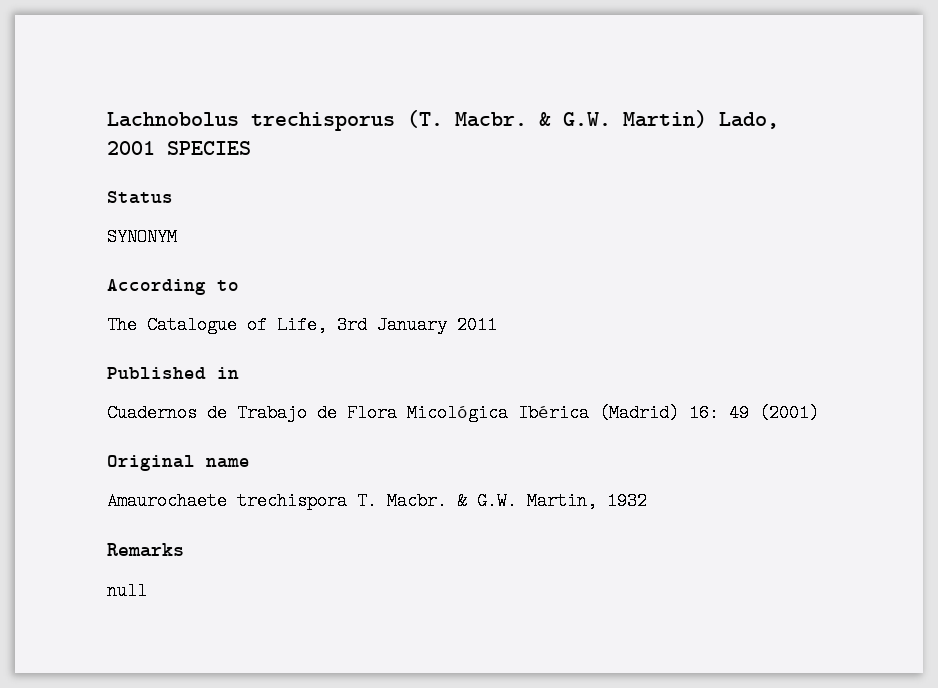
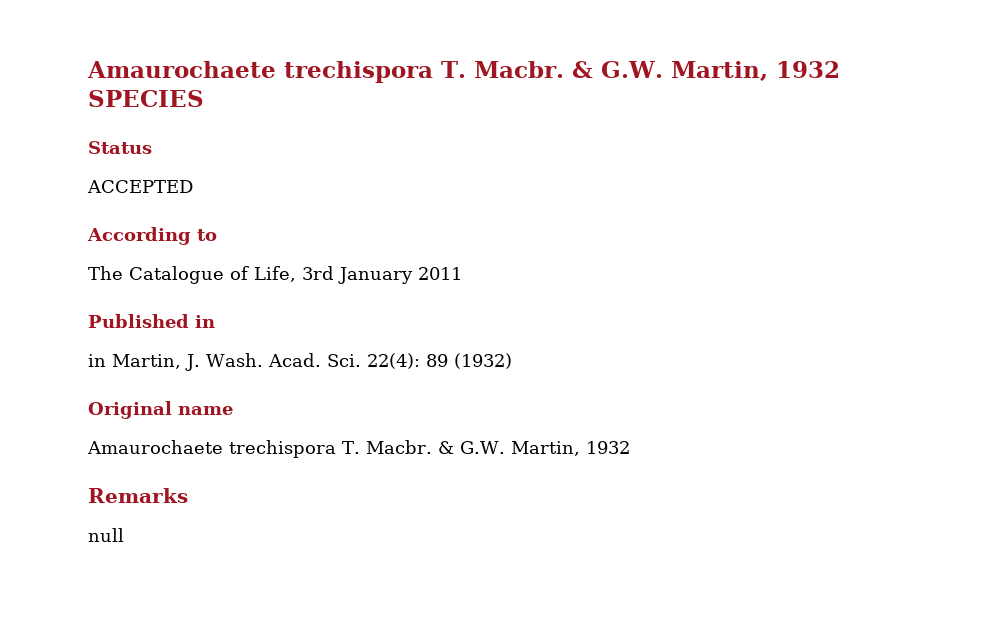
[107,110,779,131] [107,141,155,155] Lachnobolus trechisporus (T. Macbr. & G.W. Martin) Lado, 2001 -> [87,61,840,83] Amaurochaete trechispora T. Macbr. & G.W. Martin, 1932
[107,228,177,246] SYNONYM -> [87,180,193,193] ACCEPTED
[107,404,819,422] Cuadernos de Trabajo de Flora Micológica Ibérica (Madrid) 16: 49 (2001) -> [88,353,512,371] in Martin, J. Wash. Acad. Sci. 22(4): 89 (1932)

